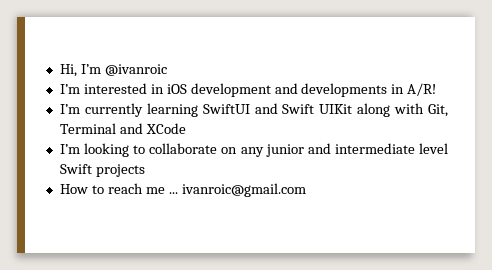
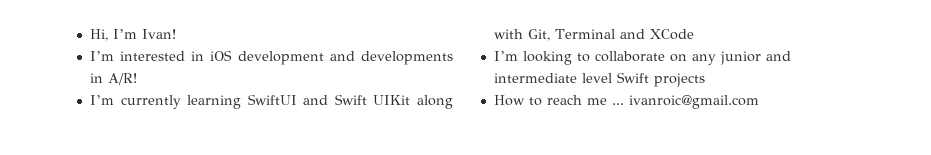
[104,64,167,76] @ivanroic -> [141,29,176,39] Ivan!

